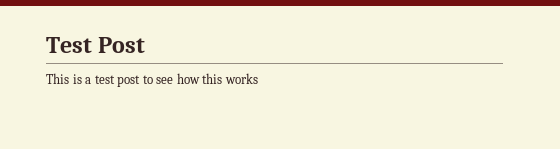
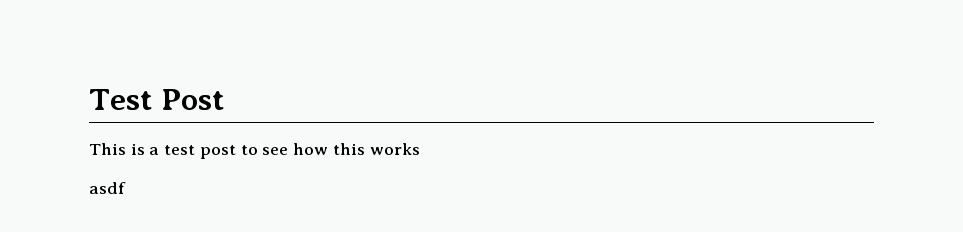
(258, 78) none -> [89,182,126,194] // asdf

